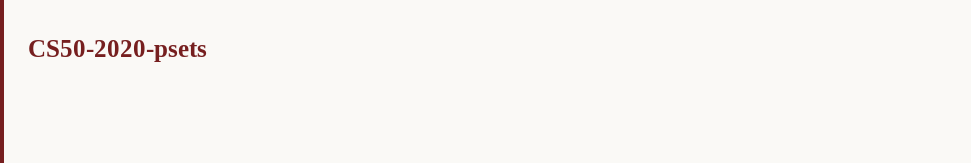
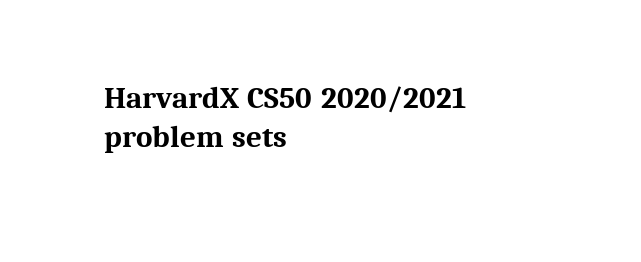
[28,40,207,62] CS50-2020-psets -> [104,86,466,113] [104,125,288,153] HarvardX CS50 2020/2021 problem sets

